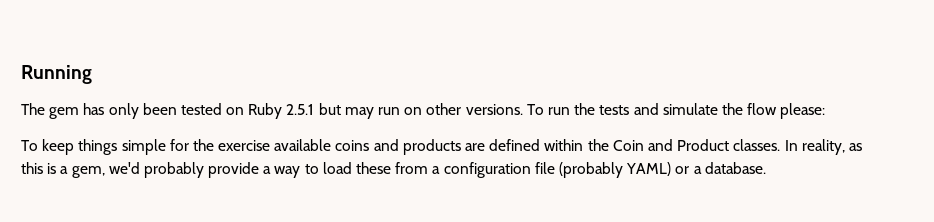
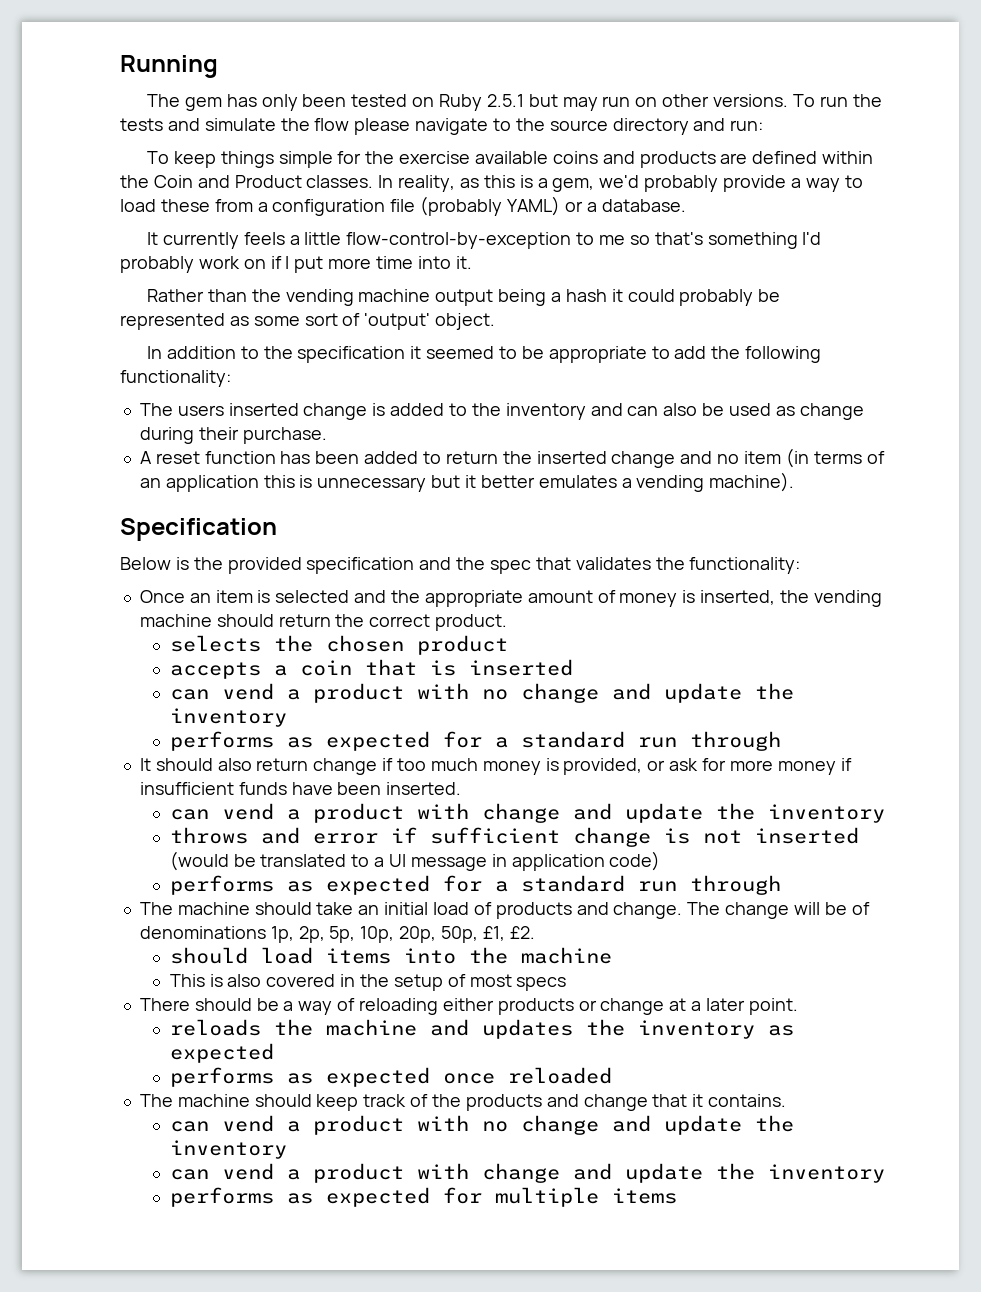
[780,103,826,119] please: -> [354,118,764,135] please navigate to the source directory and run:
(766, 168) none -> [147,232,822,249] [120,256,472,273] [147,289,781,306] [120,313,496,330] [147,346,822,363] [120,370,231,387] [139,403,864,420] [139,427,327,444] [139,448,885,468] [139,472,795,492] [120,518,277,541] [120,557,801,574] [139,590,882,607] [139,614,508,631] [169,635,508,655] [169,659,573,679] [169,683,794,703] [169,708,287,727] [169,731,781,751] [139,758,852,775] [139,782,462,795] [169,803,885,823] [169,827,859,847] [169,851,661,871] [169,875,781,895] [139,902,870,919] [139,926,535,943] [169,947,612,964] [169,974,567,991] [139,998,798,1015] [169,1019,794,1039] [169,1043,274,1063] [169,1067,612,1087] [139,1094,787,1111] [169,1115,794,1135] [169,1140,287,1159] [169,1163,885,1183] [169,1187,677,1207] // It currently feels a little flow-control-by-exception to me so that's something I'd probably work on if I put more time into it. // Rather than the vending machine output being a hash it could probably be represented as some sort of 'output' object. // In addition to the specification it seemed to be appropriate to add the following functionality: // The users inserted change is added to the inventory and can also be used as change during their purchase. // A reset function has been added to return the inserted change and no item (in terms of an application this is unnecessary but it better emulates a vending machine). // Specification // Below is the provided specification and the spec that validates the functionality: // Once an item is selected and the appropriate amount of money is inserted, the vending machine should return the correct product. // selects the chosen product // accepts a coin that is inserted // can vend a product with no change and update the inventory // performs as expected for a standard run through // It should also return change if too much money is provided, or ask for more money if insufficient funds have been inserted. // can vend a product with change and update the inventory // throws and error if sufficient change is not inserted (would be translated to a UI message in application code) // performs as expected for a standard run through // The machine should take an initial load of products and change. The change will be of denominations 1p, 2p, 5p, 10p, 20p, 50p, £1, £2. // should load items into the machine // This is also covered in the setup of most specs // There should be a way of reloading either products or change at a later point. // reloads the machine and updates the inventory as expected // performs as expected once reloaded // The machine should keep track of the products and change that it contains. // can vend a product with no change and update the inventory // can vend a product with change and update the inventory // performs as expected for multiple items

